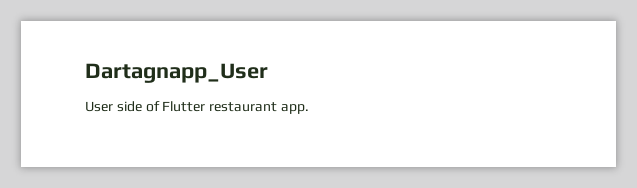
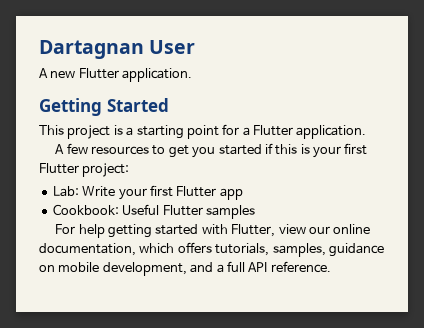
[85,63,268,83] [85,101,309,114] Dartagnapp_User // User side of Flutter restaurant app. -> [39,40,196,59] [39,68,193,82] [39,98,169,116] [39,124,367,139] [55,143,368,158] [39,163,130,177] [52,185,243,200] [52,204,255,219] [55,224,371,238] [39,242,384,257] [39,261,331,276] Dartagnan User // A new Flutter application. // Getting Started // This project is a starting point for a Flutter application. // A few resources to get you started if this is your first Flutter project: // Lab: Write your first Flutter app // Cookbook: Useful Flutter samples // For help getting started with Flutter, view our online documentation, which offers tutorials, samples, guidance on mobile development, and a full API reference.

